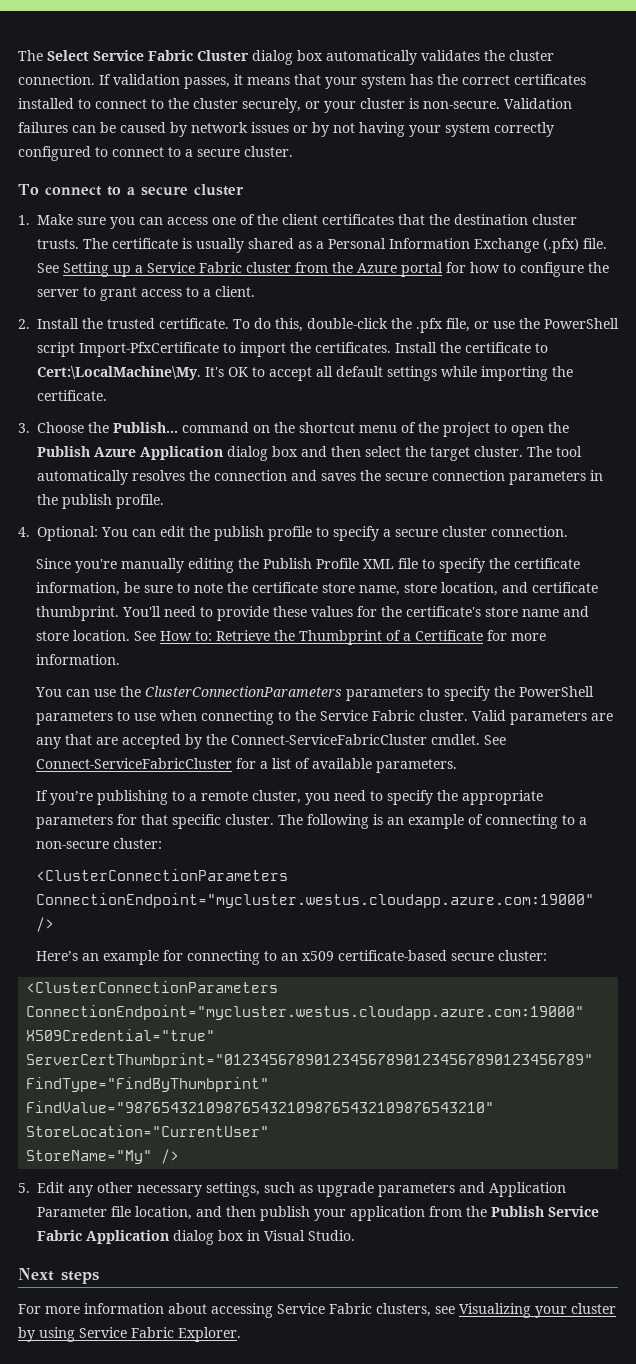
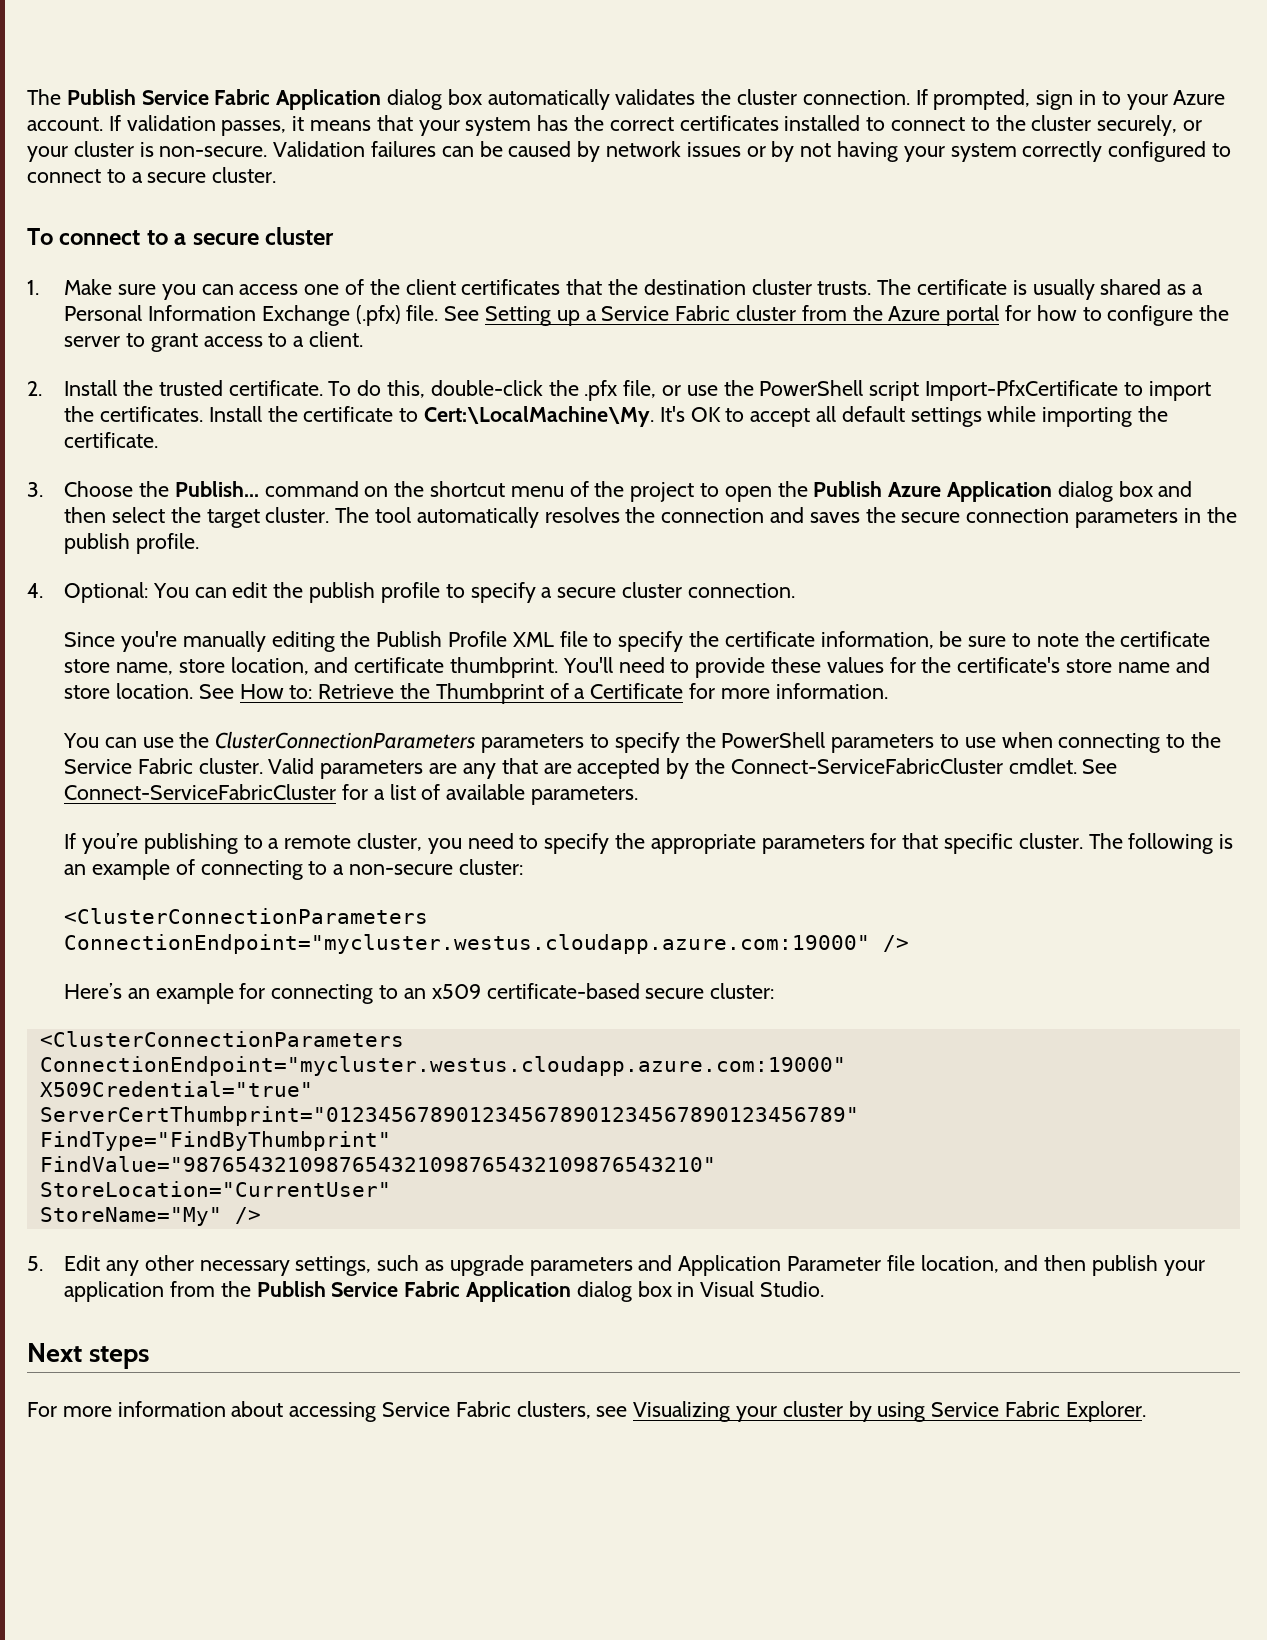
[18,50,249,61] The Select Service Fabric Cluster -> [27,89,382,110] The Publish Service Fabric Application
(111, 79) none -> [933,89,1226,110] [27,115,121,131] prompted, sign in to your Azure account. If

